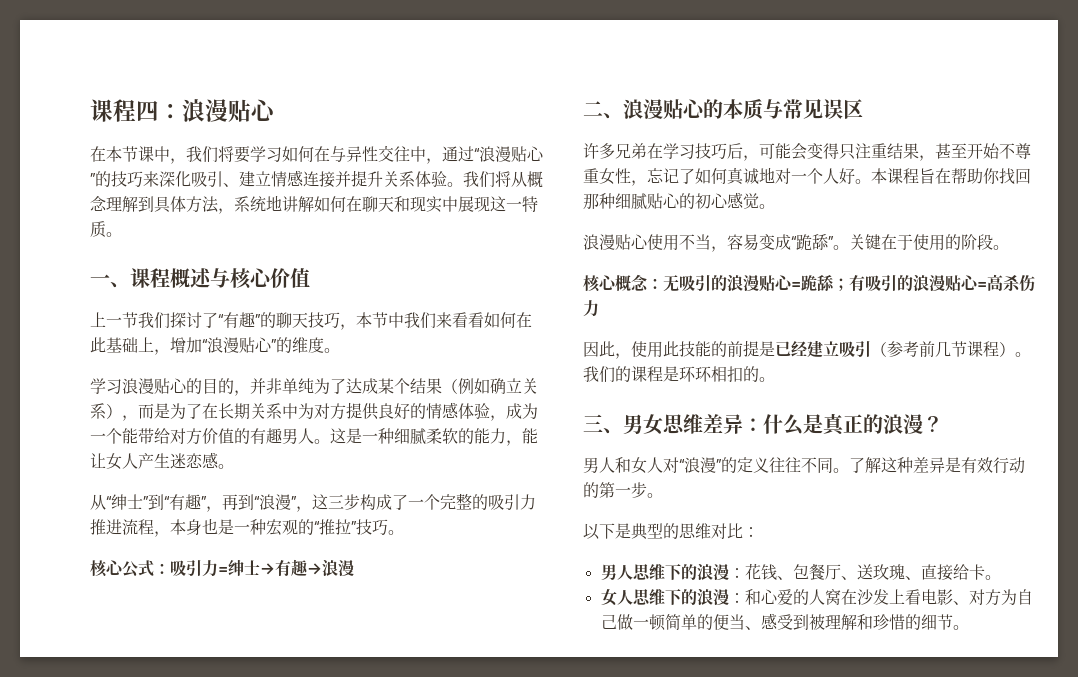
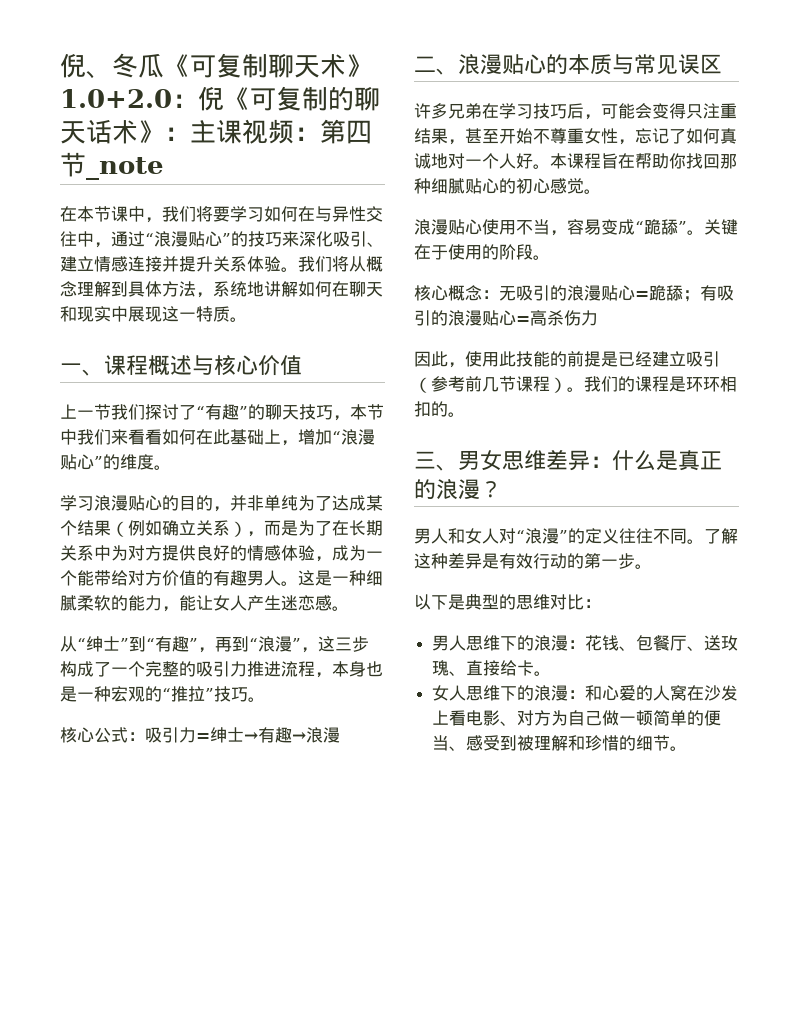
[90,99,277,122] 课程四：浪漫贴心 -> [60,53,372,79] [60,86,380,111] [60,119,372,144] [60,152,164,180] 倪、冬瓜《可复制聊天术》1.0+2.0：倪《可复制的聊天话术》：主课视频：第四节_note

